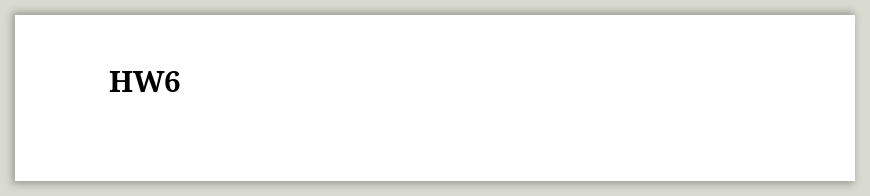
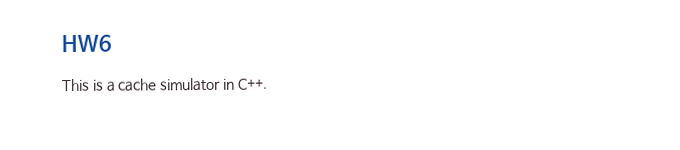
(180, 81) none -> [62,77,268,92] // This is a cache simulator in C++.

